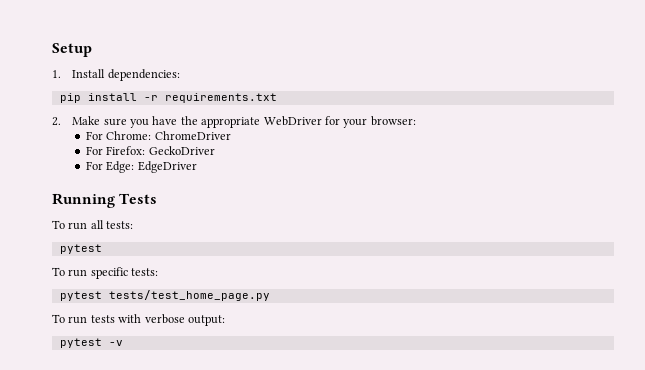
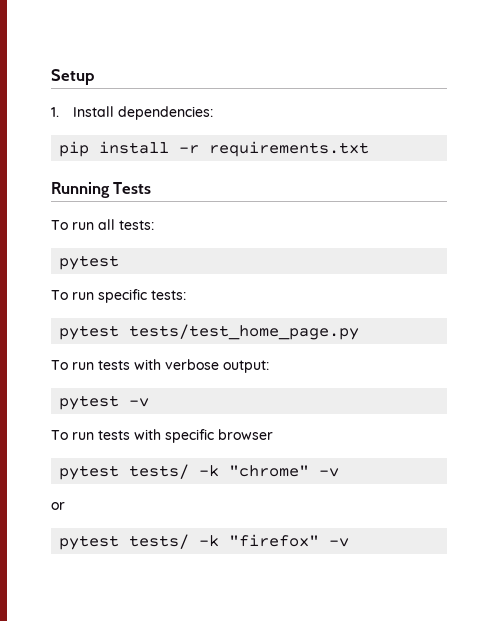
[52,116,416,128] [86,131,231,140] [86,146,215,155] [86,161,197,173] // 2. Make sure you have the appropriate WebDriver for your browser: // For Chrome: ChromeDriver // For Firefox: GeckoDriver // For Edge: EdgeDriver -> (370, 149) none
(123, 343) none -> [51,429,273,443] [59,464,340,480] [51,502,65,510] [59,534,350,550] // To run tests with specific browser // pytest tests/ -k "chrome" -v // or // pytest tests/ -k "firefox" -v

